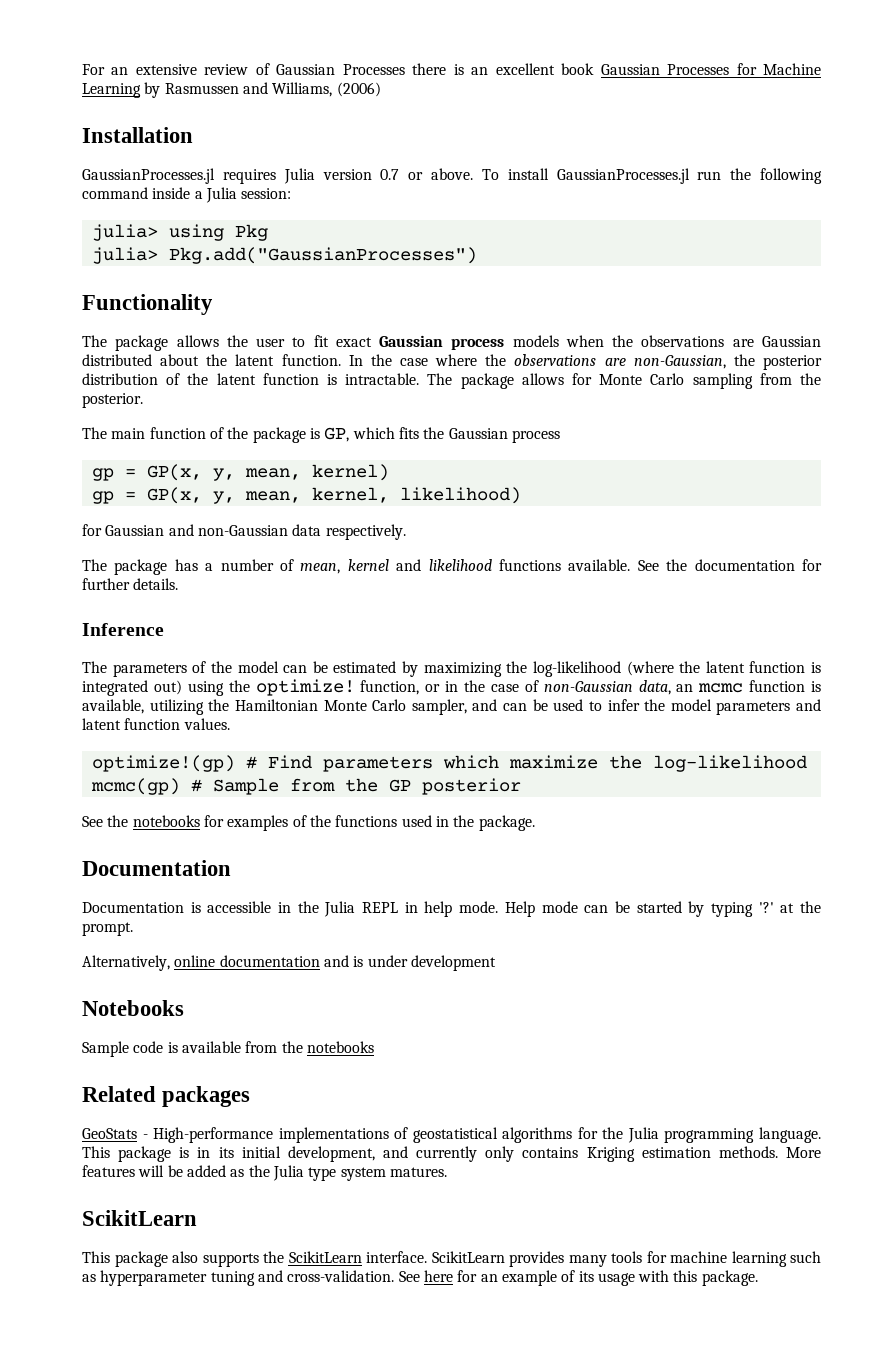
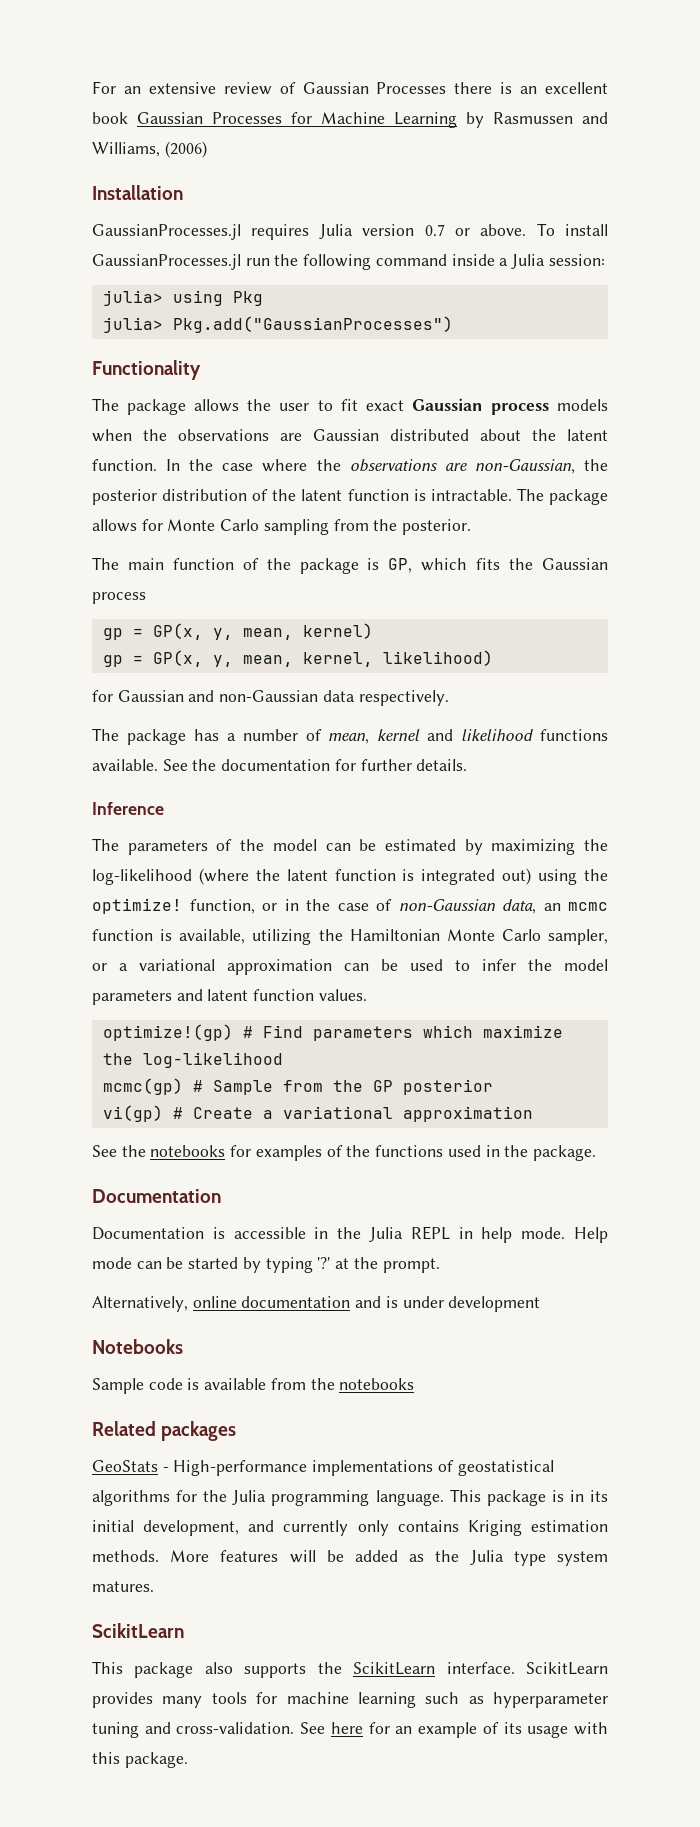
[472,699,498,711] and -> [92,959,332,975] or a variational approximation
(521, 786) none -> [102,1105,533,1122] // vi(gp) # Create a variational approximation

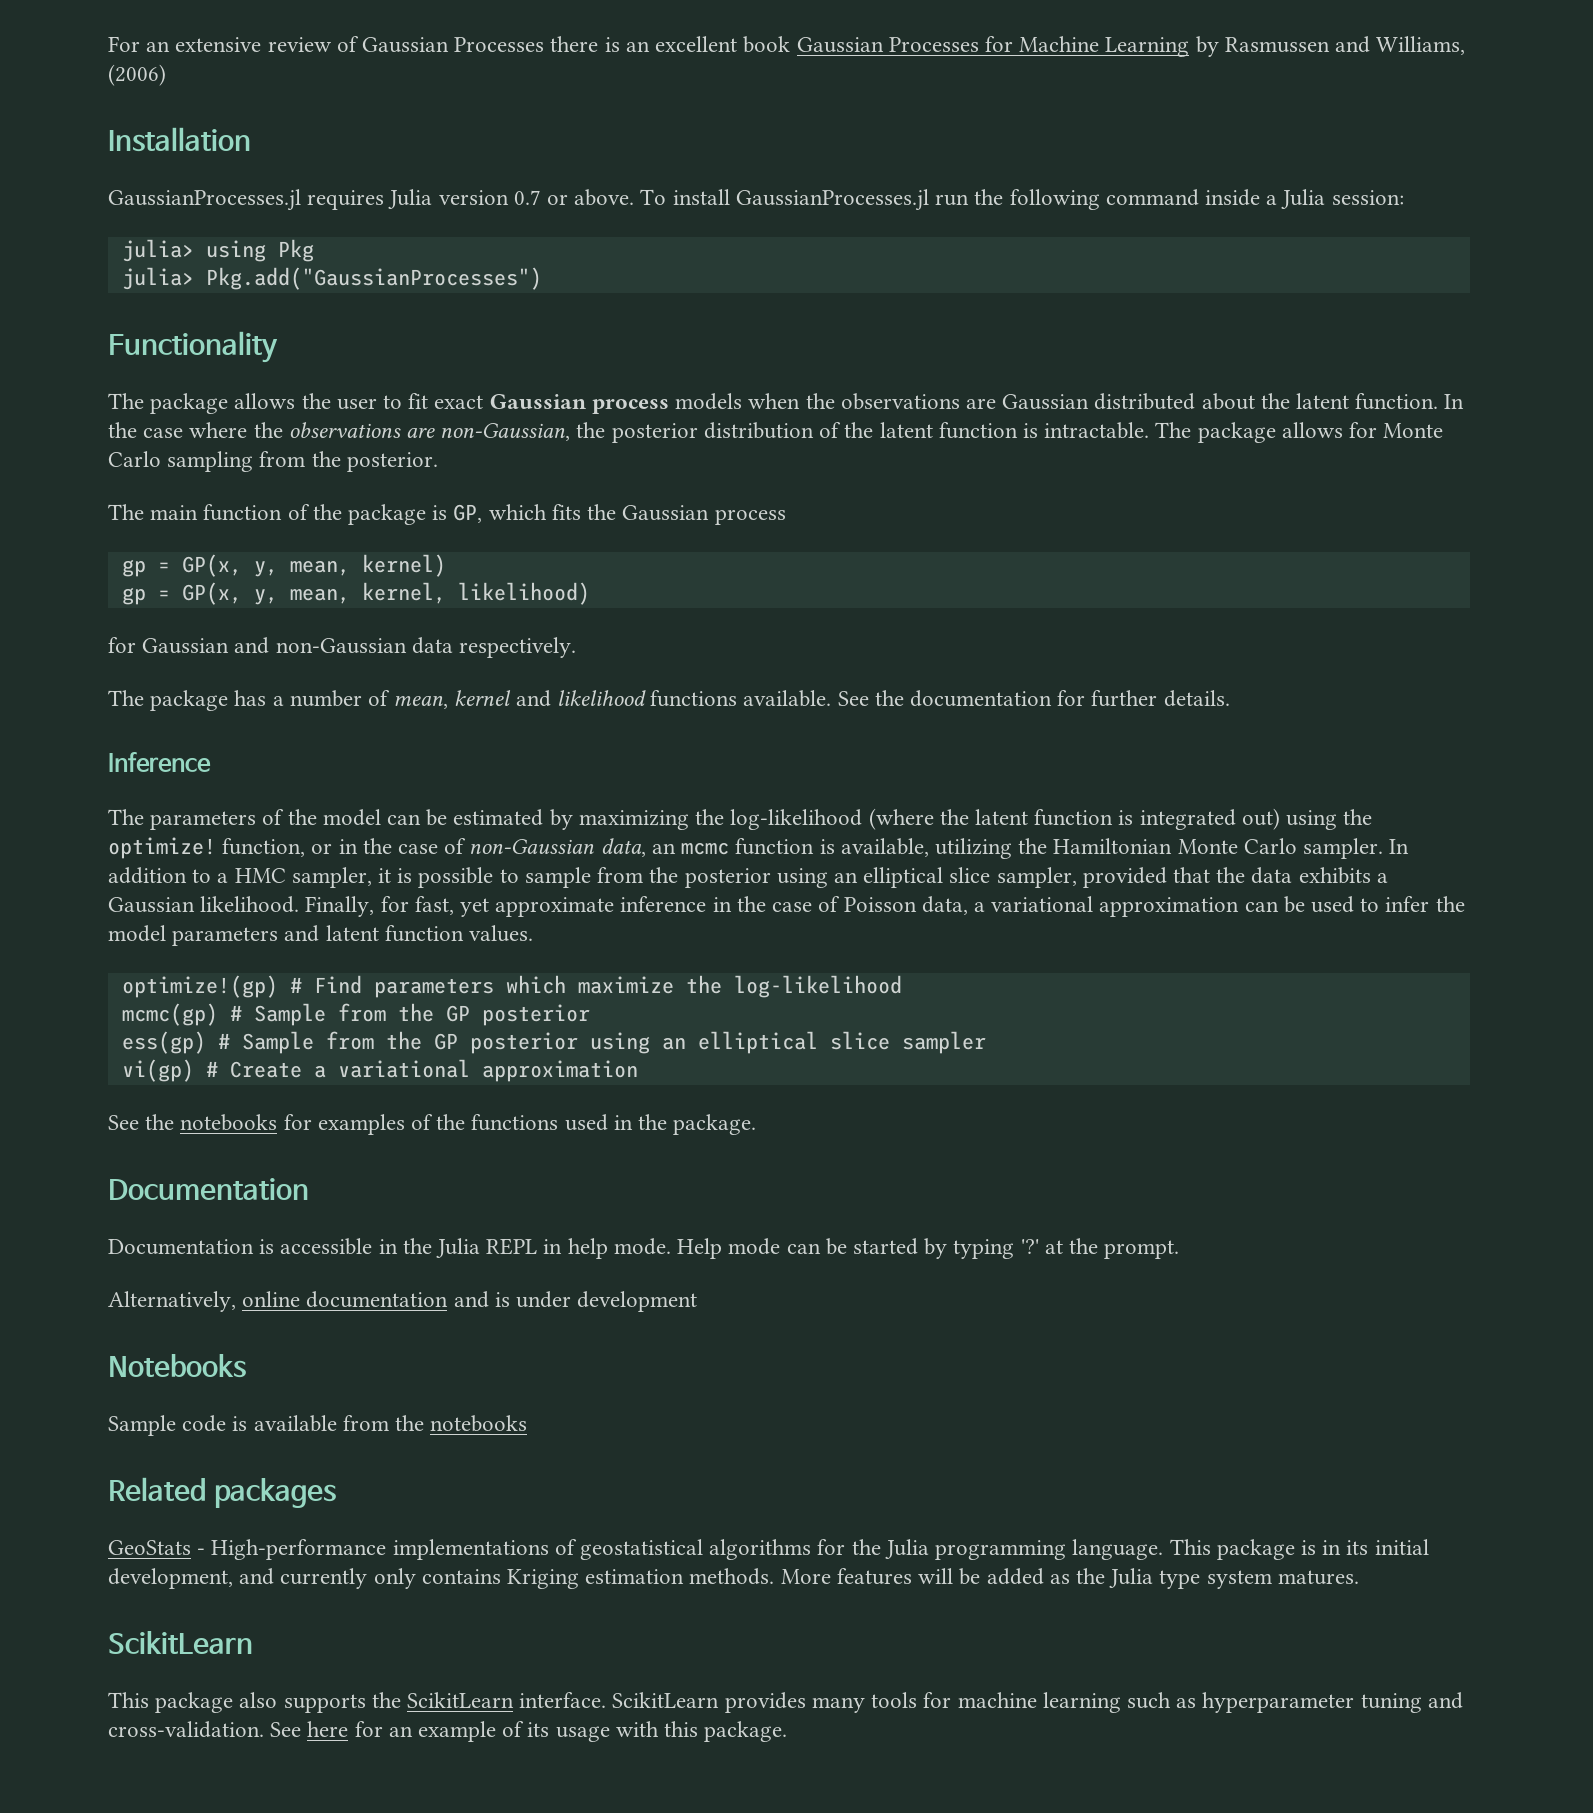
[548,929,608,945] [92,963,107,971] sampler, or -> [1302,838,1410,859] [108,867,1388,888] [108,896,968,917] sampler. In addition to a HMC sampler, it is possible to sample from the posterior using an elliptical slice sampler, provided that the data exhibits a Gaussian likelihood. Finally, for fast, yet approximate inference in the case of Poisson data,
(493, 1087) none -> [121,1031,986,1054] // ess(gp) # Sample from the GP posterior using an elliptical slice sampler

